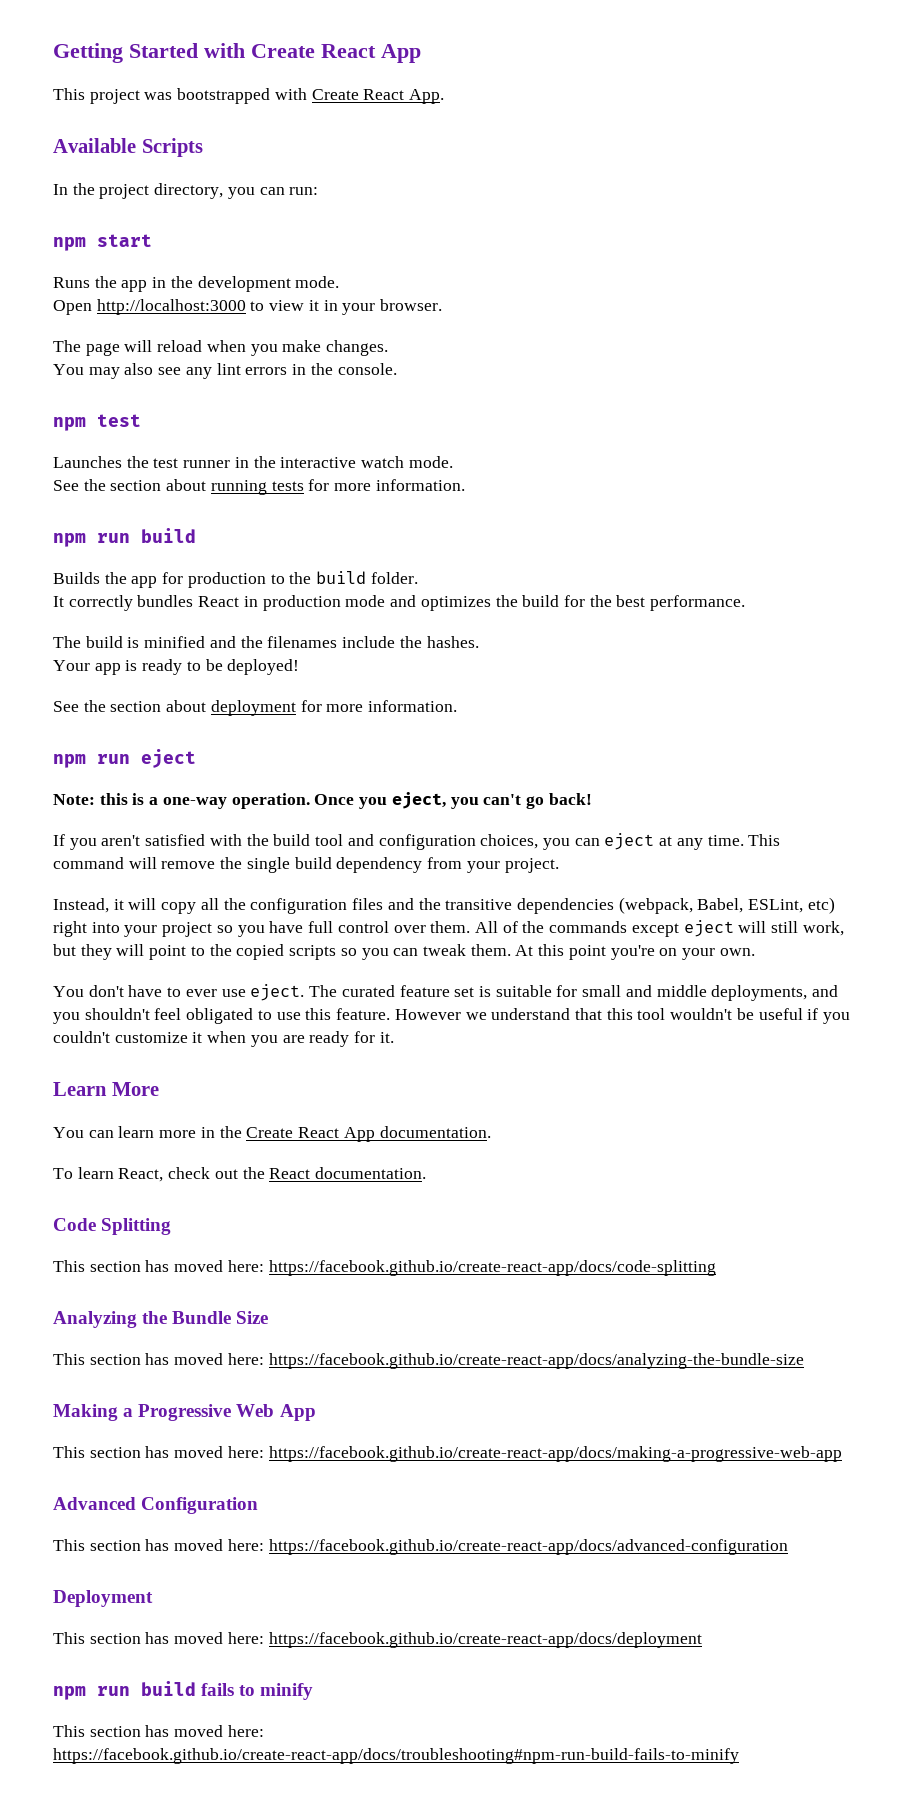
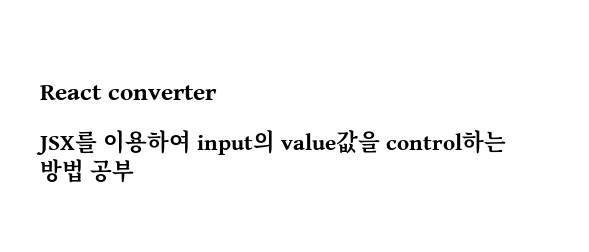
[53,43,421,63] [53,88,445,104] [53,138,203,157] [53,183,319,199] [53,234,152,251] [53,276,340,292] [53,299,443,315] [53,340,389,356] [53,363,397,379] [53,414,141,431] [53,456,453,468] [53,479,465,495] [53,528,196,547] [53,571,418,588] [53,595,746,611] [53,636,479,648] [53,659,300,675] [53,700,458,716] [53,749,196,768] [53,792,592,809] [53,833,781,850] [53,857,559,873] [53,897,835,914] [53,920,844,937] [53,944,755,960] [53,984,839,1001] [53,1008,851,1024] [53,1031,394,1047] [53,1082,159,1096] [53,1126,491,1142] [53,1167,427,1182] [53,1218,172,1235] [53,1260,716,1276] [53,1311,269,1328] [53,1353,804,1369] [53,1404,316,1421] [53,1446,842,1462] [53,1497,259,1514] [53,1539,788,1555] [53,1590,153,1607] [53,1632,702,1648] [53,1681,314,1700] [53,1725,264,1737] [53,1748,739,1764] Getting Started with Create React App // This project was bootstrapped with Create React App. // Available Scripts // In the project directory, you can run: // npm start // Runs the app in the development mode. // Open http://localhost:3000 to view it in your browser. // The page will reload when you make changes. // You may also see any lint errors in the console. // npm test // Launches the test runner in the interactive watch mode. // See the section about running tests for more information. // npm run build // Builds the app for production to the build folder. // It correctly bundles React in production mode and optimizes the build for the best performance. // The build is minified and the filenames include the hashes. // Your app is ready to be deployed! // See the section about deployment for more information. // npm run eject // Note: this is a one-way operation. Once you eject, you can't go back! // If you aren't satisfied with the build tool and configuration choices, you can eject at any time. This command will remove the single build dependency from your project. // Instead, it will copy all the configuration files and the transitive dependencies (webpack, Babel, ESLint, etc) right into your project so you have full control over them. All of the commands except eject will still work, but they will point to the copied scripts so you can tweak them. At this point you're on your own. // You don't have to ever use eject. The curated feature set is suitable for small and middle deployments, and you shouldn't feel obligated to use this feature. However we understand that this tool wouldn't be useful if you couldn't customize it when you are ready for it. // Learn More // You can learn more in the Create React App documentation. // To learn React, check out the React documentation. // Code Splitting // This section has moved here: https://facebook.github.io/create-react-app/docs/code-splitting // Analyzing the Bundle Size // This section has moved here: https://facebook.github.io/create-react-app/docs/analyzing-the-bundle-size // Making a Progressive Web App // This section has moved here: https://facebook.github.io/create-react-app/docs/making-a-progressive-web-app // Advanced Configuration // This section has moved here: https://facebook.github.io/create-react-app/docs/advanced-configuration // Deployment // This section has moved here: https://facebook.github.io/create-react-app/docs/deployment // npm run build fails to minify // This section has moved here: https://facebook.github.io/create-react-app/docs/troubleshooting#npm-run-build-fails-to-minify -> [40,85,217,100] [36,130,507,155] [40,159,135,183] React converter // JSX를 이용하여 input의 value값을 control하는 방법 공부

